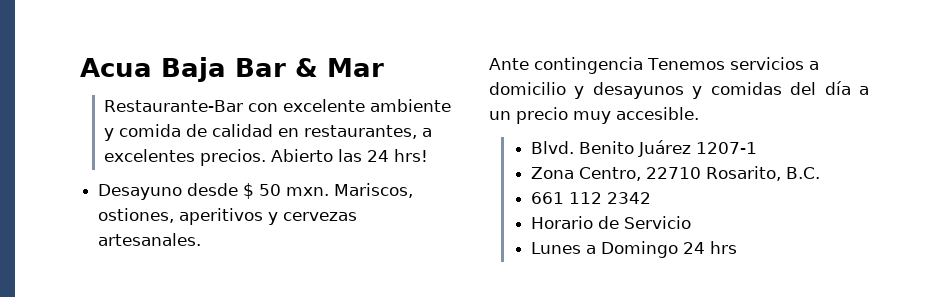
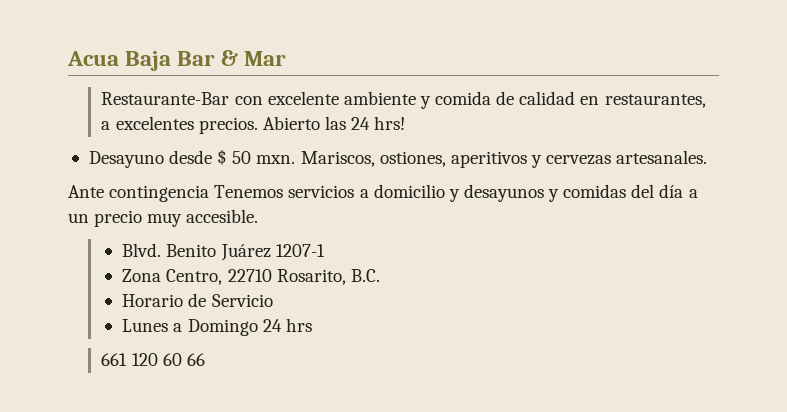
[531,192,652,204] // 661 112 2342 -> (380, 275) none
(738, 247) none -> [101,353,205,366] // 661 120 60 66

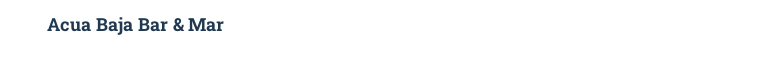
[101,91,706,109] [101,116,406,134] [88,149,708,168] [68,184,698,202] [68,209,259,227] [122,243,325,261] [122,269,380,285] [122,293,273,307] [122,318,312,336] [101,353,205,366] // Restaurante-Bar con excelente ambiente y comida de calidad en restaurantes, a excelentes precios. Abierto las 24 hrs! // Desayuno desde $ 50 mxn. Mariscos, ostiones, aperitivos y cervezas artesanales. // Ante contingencia Tenemos servicios a domicilio y desayunos y comidas del día a un precio muy accesible. // Blvd. Benito Juárez 1207-1 // Zona Centro, 22710 Rosarito, B.C. // Horario de Servicio // Lunes a Domingo 24 hrs // 661 120 60 66 -> (225, 25) none

